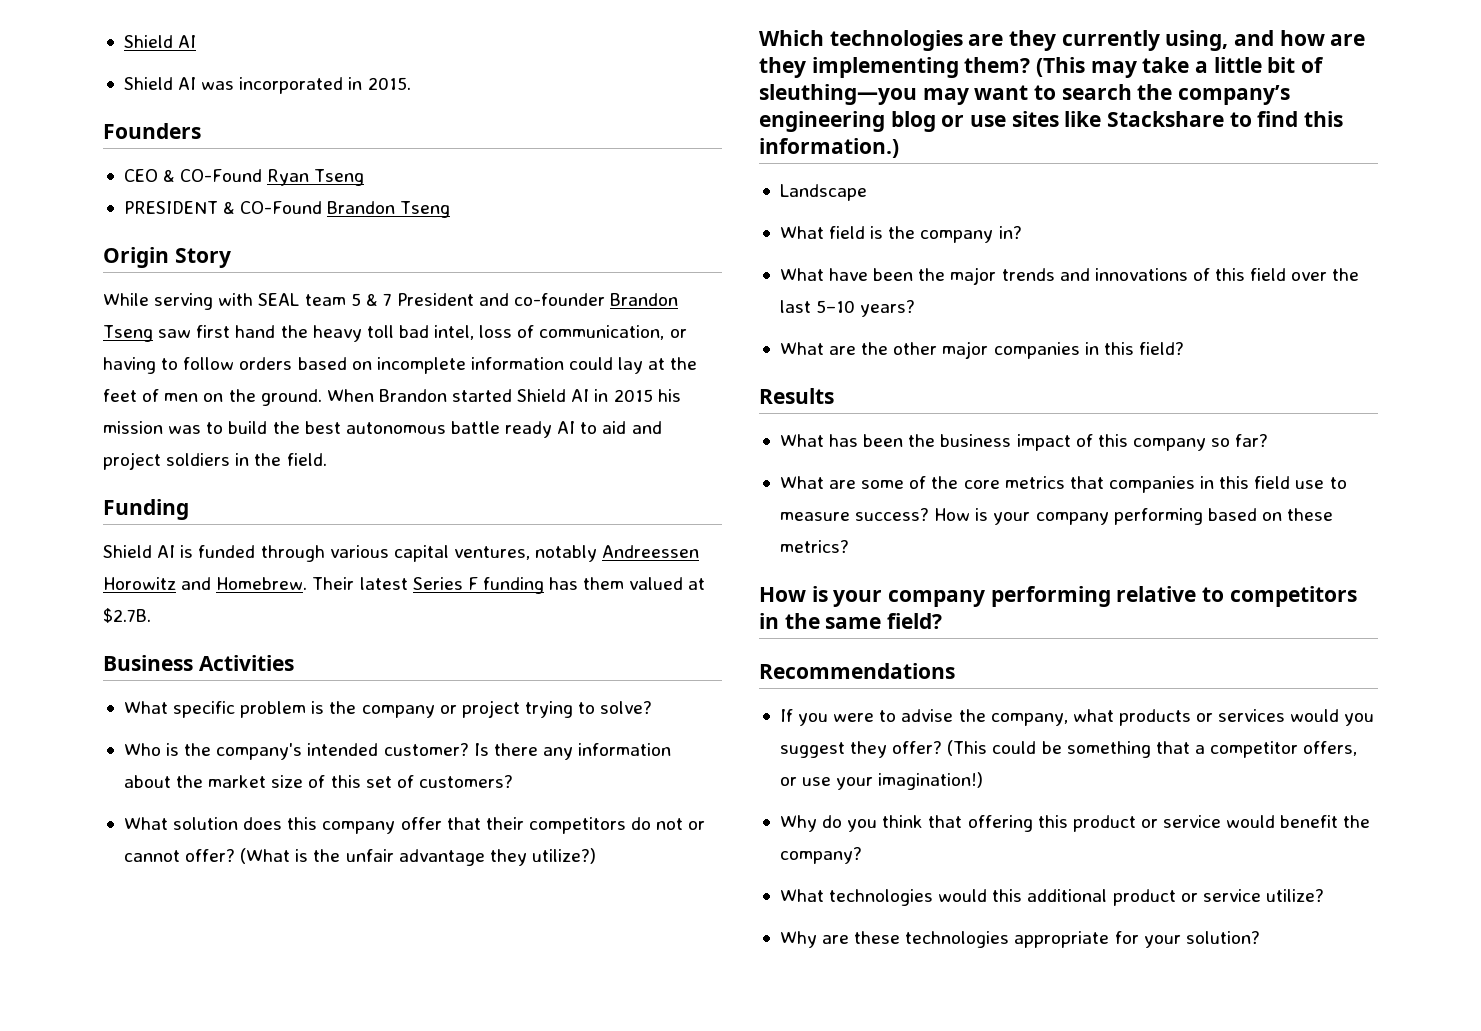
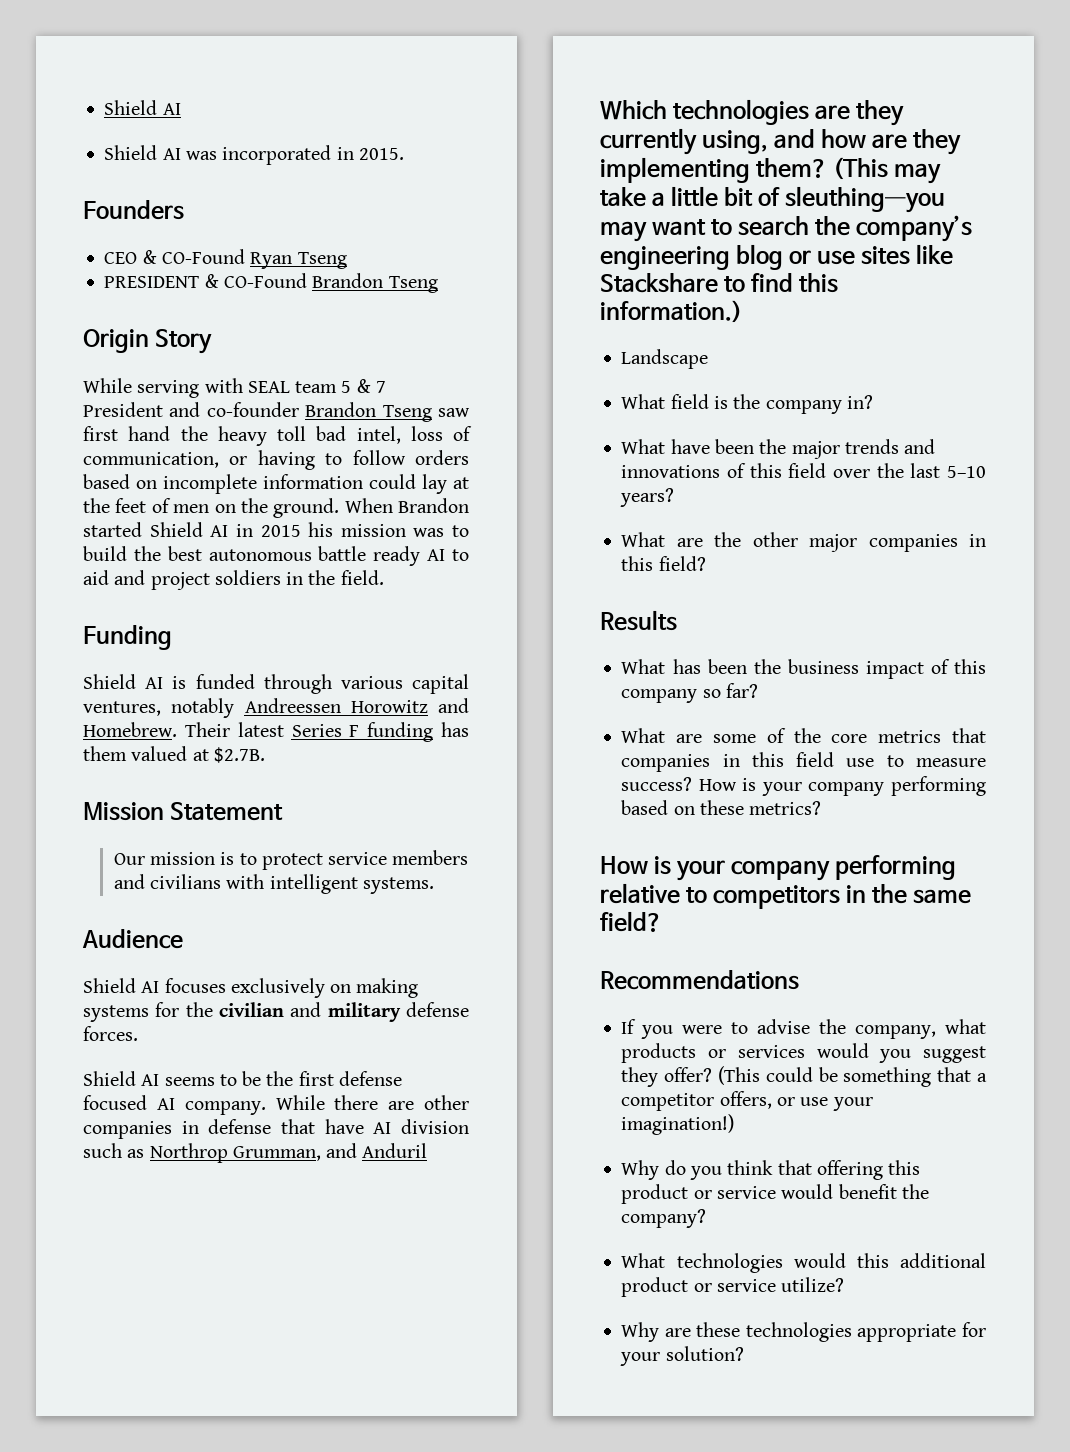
[103,655,294,671] [123,700,653,718] [123,743,672,760] [123,775,513,788] [123,817,706,834] [123,848,596,866] Business Activities // What specific problem is the company or project trying to solve? // Who is the company's intended customer? Is there any information about the market size of this set of customers? // What solution does this company offer that their competitors do not or cannot offer? (What is the unfair advantage they utilize?) -> [83,802,284,821] [113,850,469,870] [113,874,434,894] [82,929,183,949] [83,978,419,998] [83,1002,469,1022] [83,1026,138,1041] [83,1071,402,1086] [83,1095,469,1115] [83,1119,469,1139] [83,1143,428,1163] Mission Statement // Our mission is to protect service members and civilians with intelligent systems. // Audience // Shield AI focuses exclusively on making systems for the civilian and military defense forces. // Shield AI seems to be the first defense focused AI company. While there are other companies in defense that have AI division such as Northrop Grumman, and Anduril

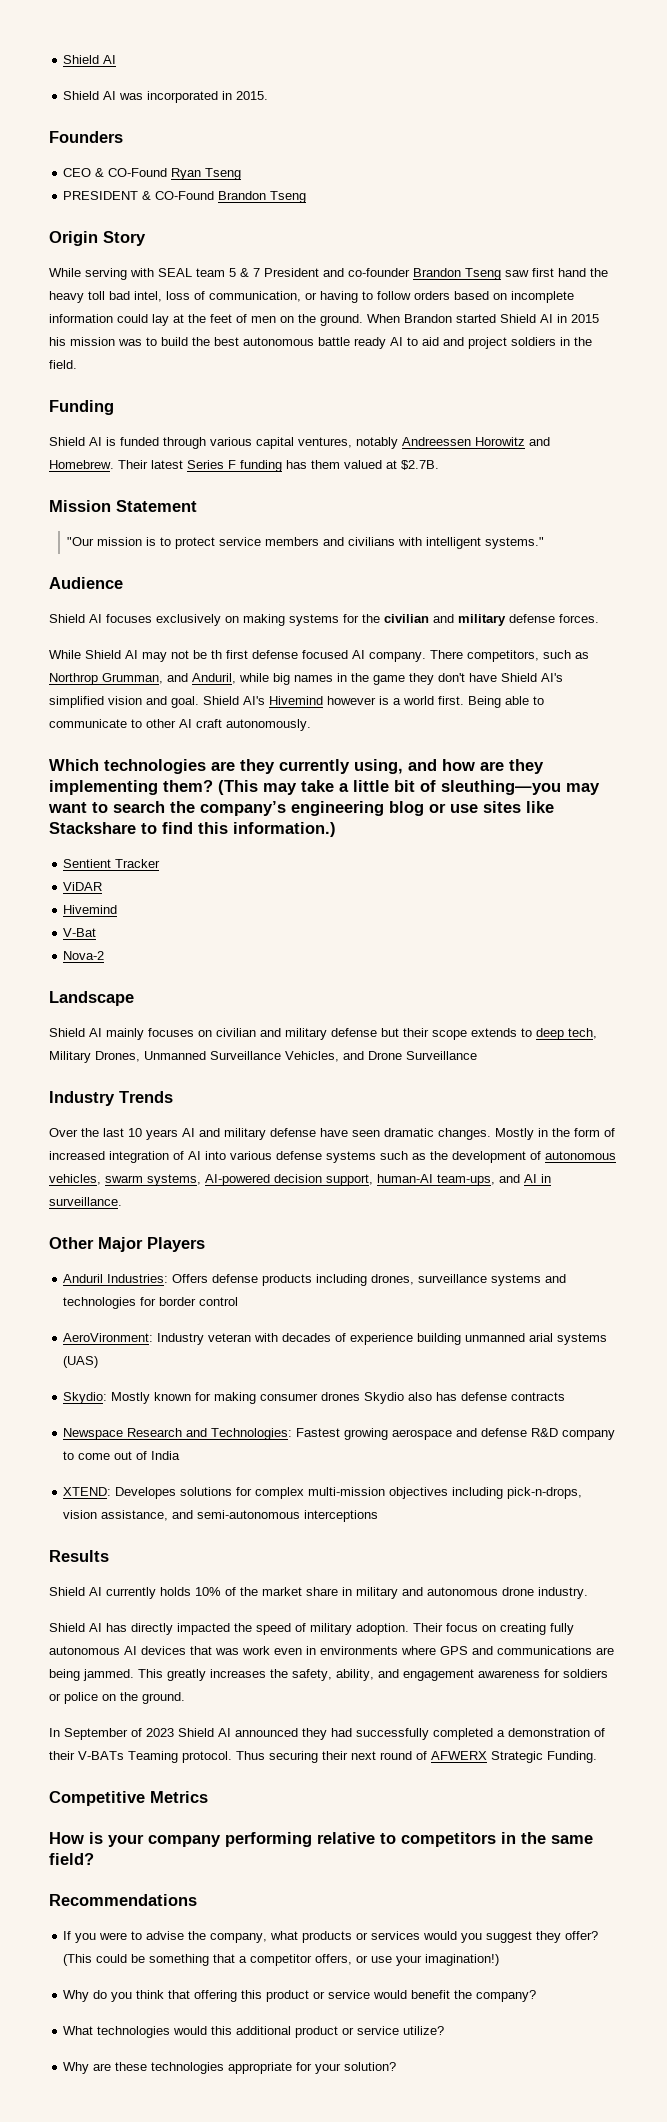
[113,853,145,865] Our -> [66,537,94,546] "Our
[362,877,434,894] systems. -> [484,537,544,549] systems."
[83,1071,294,1086] Shield AI seems to be the -> [49,650,222,662] While Shield AI may not be th
[275,1095,469,1110] [83,1119,469,1139] While there are other companies in defense that have AI division -> [430,650,539,662] There competitors,
[362,1143,428,1158] Anduril -> [192,673,563,685] [49,696,544,708] [49,719,311,731] Anduril, while big names in the game they don't have Shield AI's simplified vision and goal. Shield AI's Hivemind however is a world first. Being able to communicate to other AI craft autonomously.
[621,349,709,369] [621,394,873,414] [621,439,936,459] [621,463,986,478] [620,488,675,507] [621,532,986,552] [621,556,706,571] [600,610,677,631] [621,659,986,679] [621,683,758,703] [621,728,986,743] [621,752,986,772] [621,776,986,796] [621,800,822,815] Landscape // What field is the company in? // What have been the major trends and innovations of this field over the last 5–10 years? // What are the other major companies in this field? // Results // What has been the business impact of this company so far? // What are some of the core metrics that companies in this field use to measure success? How is your company performing based on these metrics? -> [63,859,161,868] [63,882,103,891] [63,905,118,914] [63,928,97,937] [63,951,105,960] [49,991,134,1006] [49,1028,597,1040] [49,1051,477,1063] [49,1091,173,1106] [49,1128,615,1140] [49,1151,616,1163] [49,1174,551,1186] [49,1197,122,1206] [49,1237,205,1252] [63,1274,567,1286] [63,1297,239,1309] [63,1333,608,1345] [63,1356,99,1368] [63,1392,566,1404] [63,1428,616,1440] [63,1451,181,1460] [63,1487,583,1499] [63,1510,379,1522] [49,1550,109,1562] [49,1587,588,1599] [49,1623,574,1635] [49,1646,614,1655] [49,1669,608,1681] [49,1692,185,1704] [49,1728,605,1740] [49,1751,597,1763] [49,1791,208,1806] Sentient Tracker // ViDAR // Hivemind // V-Bat // Nova-2 // Landscape // Shield AI mainly focuses on civilian and military defense but their scope extends to deep tech, Military Drones, Unmanned Surveillance Vehicles, and Drone Surveillance // Industry Trends // Over the last 10 years AI and military defense have seen dramatic changes. Mostly in the form of increased integration of AI into various defense systems such as the development of autonomous vehicles, swarm systems, AI-powered decision support, human-AI team-ups, and AI in surveillance. // Other Major Players // Anduril Industries: Offers defense products including drones, surveillance systems and technologies for border control // AeroVironment: Industry veteran with decades of experience building unmanned arial systems (UAS) // Skydio: Mostly known for making consumer drones Skydio also has defense contracts // Newspace Research and Technologies: Fastest growing aerospace and defense R&D company to come out of India // XTEND: Developes solutions for complex multi-mission objectives including pick-n-drops, vision assistance, and semi-autonomous interceptions // Results // Shield AI currently holds 10% of the market share in military and autonomous drone industry. // Shield AI has directly impacted the speed of military adoption. Their focus on creating fully autonomous AI devices that was work even in environments where GPS and communications are being jammed. This greatly increases the safety, ability, and engagement awareness for soldiers or police on the ground. // In September of 2023 Shield AI announced they had successfully completed a demonstration of their V-BATs Teaming protocol. Thus securing their next round of AFWERX Strategic Funding. // Competitive Metrics

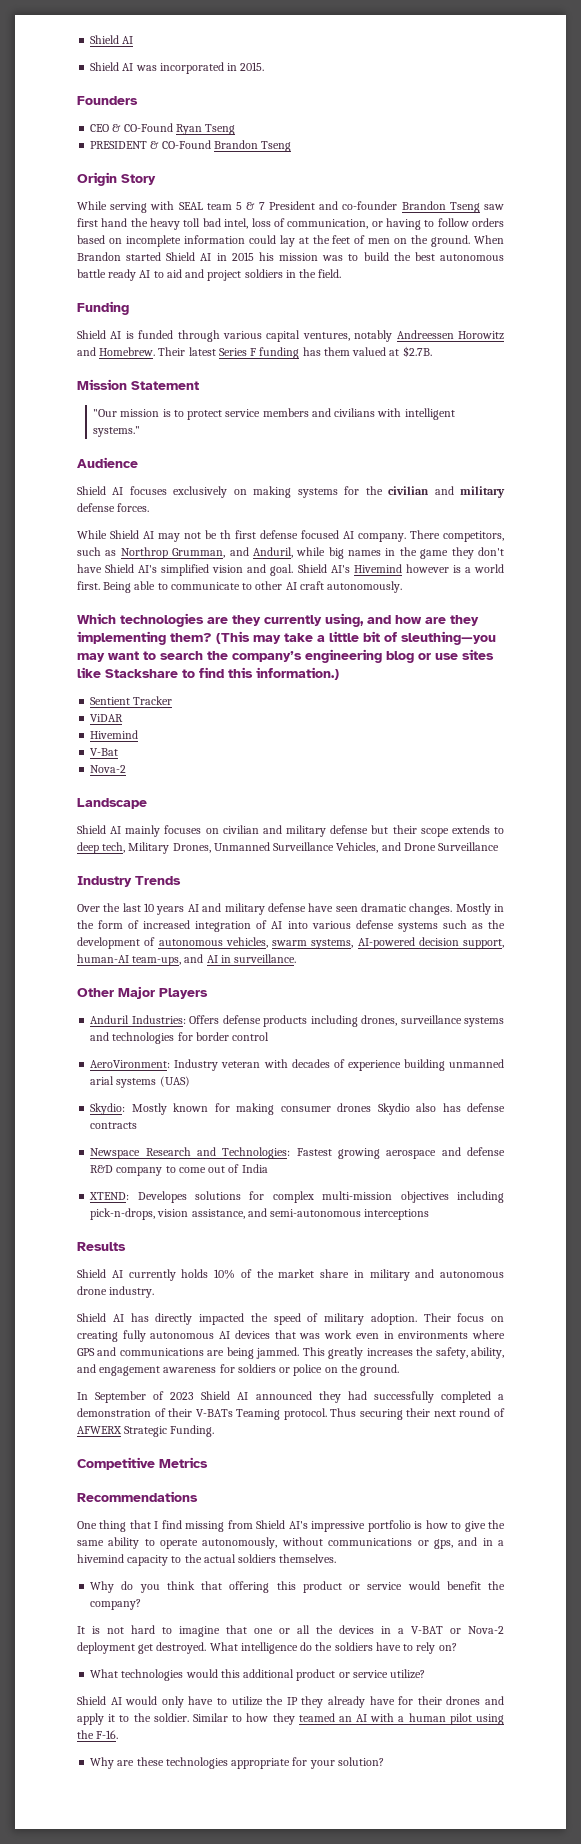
[49,1832,593,1847] [49,1853,94,1865] [49,1894,197,1906] [63,1931,599,1943] [63,1954,500,1966] How is your company performing relative to competitors in the same field? // Recommendations // If you were to advise the company, what products or services would you suggest they offer? (This could be something that a competitor offers, or use your imagination!) -> [77,1491,198,1502] [77,1520,505,1532] [77,1537,505,1549] [77,1554,337,1566] Recommendations // One thing that I find missing from Shield AI's impressive portfolio is how to give the same ability to operate autonomously, without communications or gps, and in a hivemind capacity to the actual soldiers themselves.
(537, 1996) none -> [77,1625,504,1637] [77,1642,457,1654] // It is not hard to imagine that one or all the devices in a V-BAT or Nova-2 deployment get destroyed. What intelligence do the soldiers have to rely on?
(445, 2030) none -> [77,1696,505,1708] [77,1713,504,1725] [77,1730,119,1739] // Shield AI would only have to utilize the IP they already have for their drones and apply it to the soldier. Similar to how they teamed an AI with a human pilot using the F-16.

